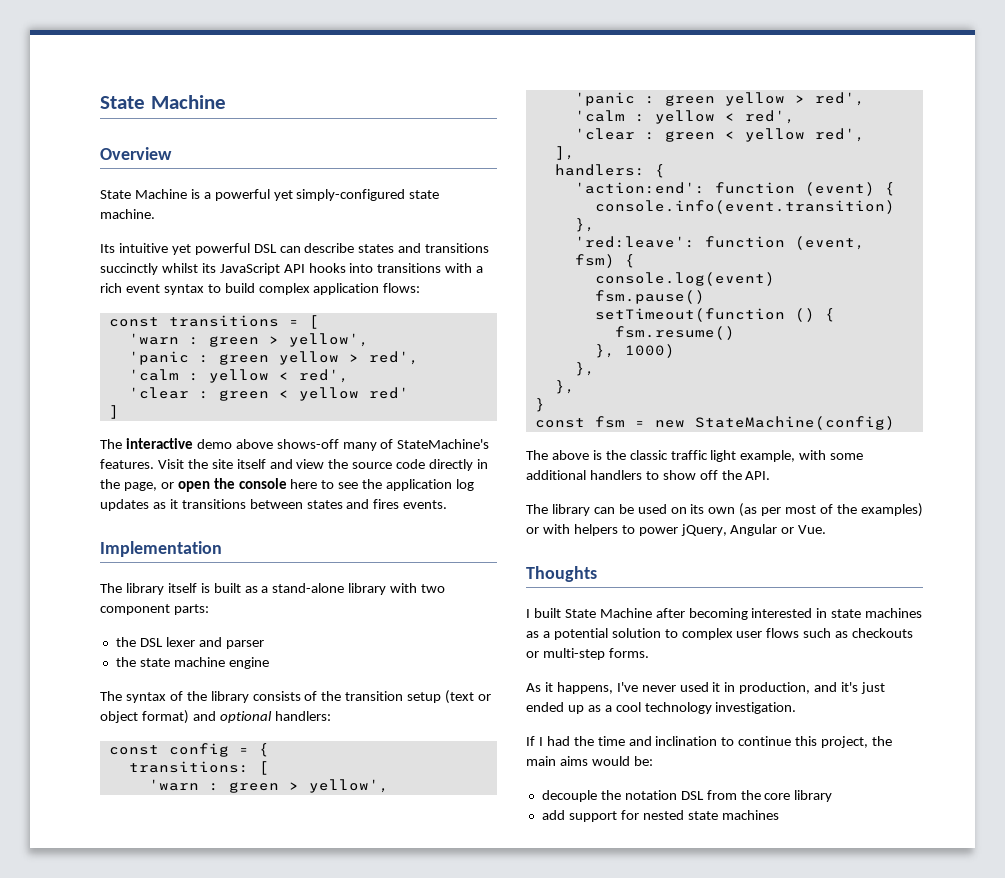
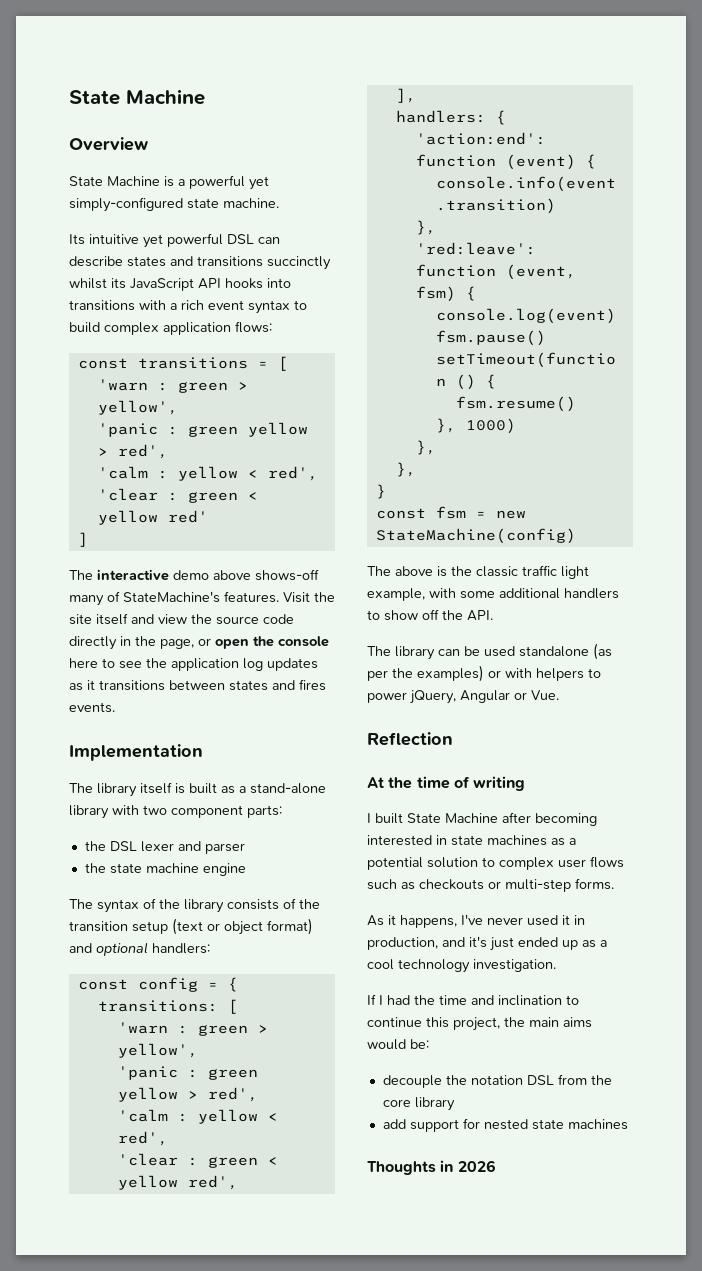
[670,503,834,517] on its own (as per most of -> [519,643,612,660] [367,670,388,681] standalone (as per
[526,566,597,582] Thoughts -> [367,732,453,746] [367,776,526,791] Reflection // At the time of writing
(779, 815) none -> [367,1160,496,1175] // Thoughts in 2026

